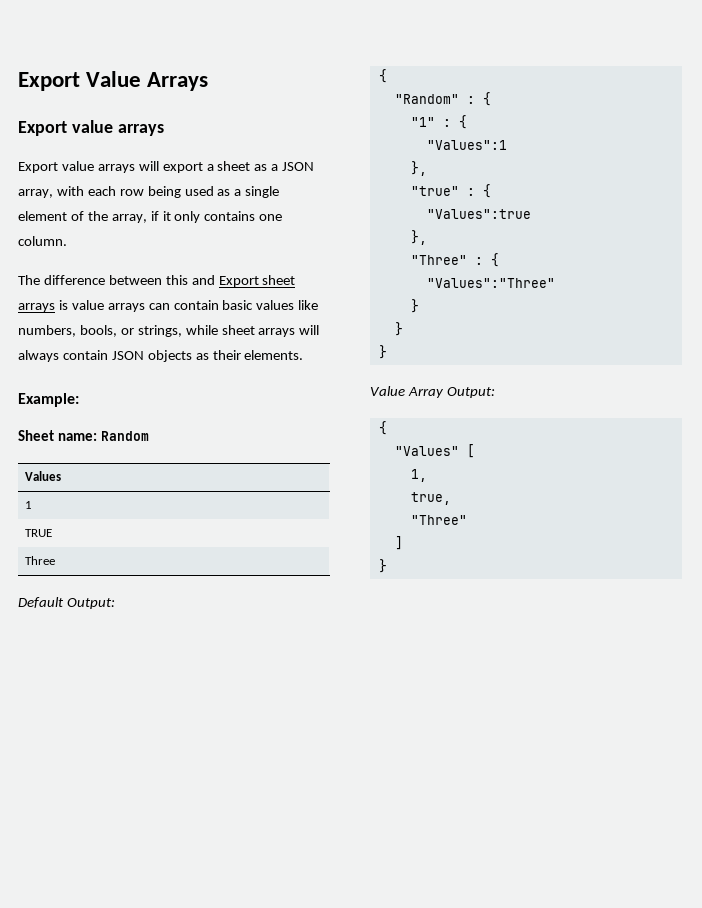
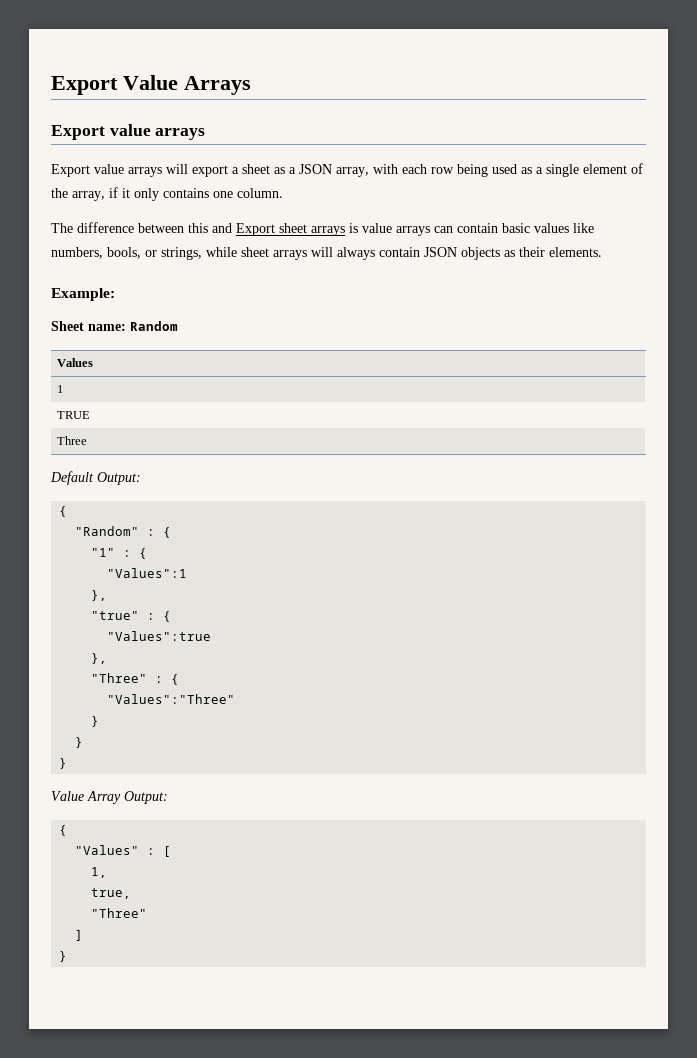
(459, 451) none -> [147,848,156,855] :

